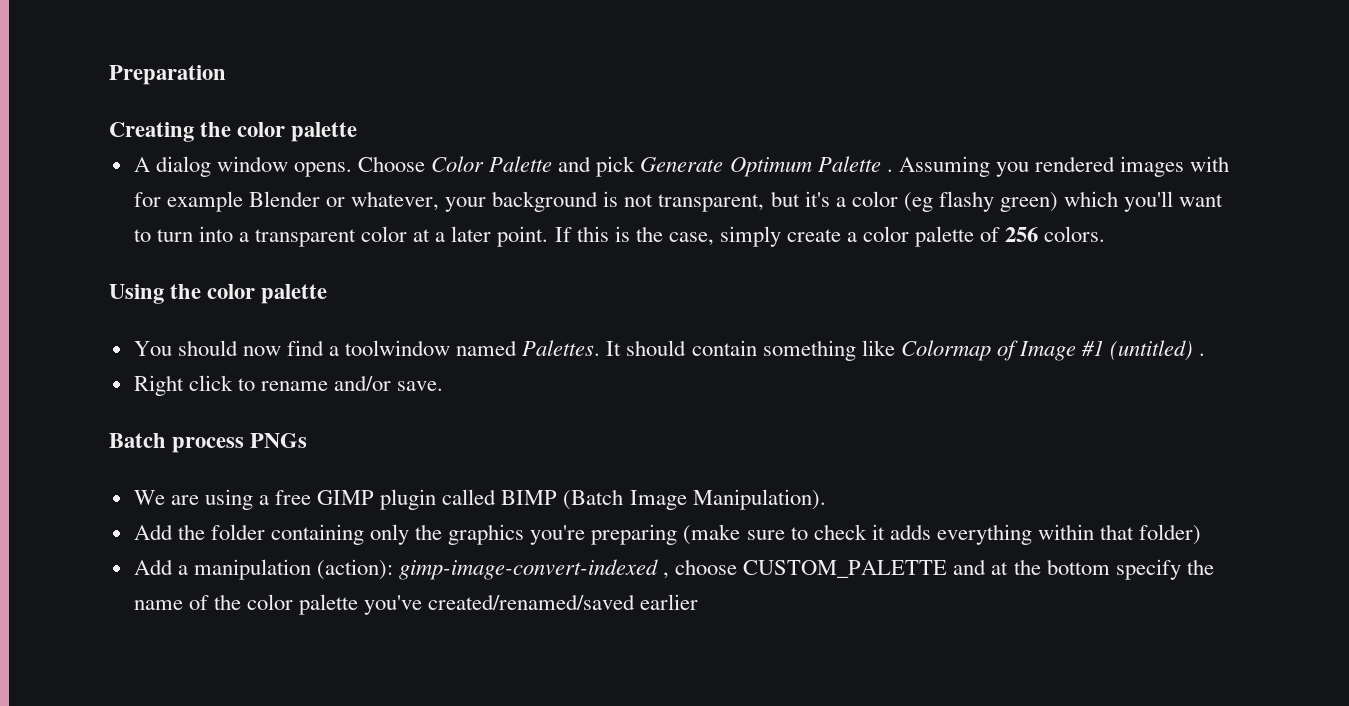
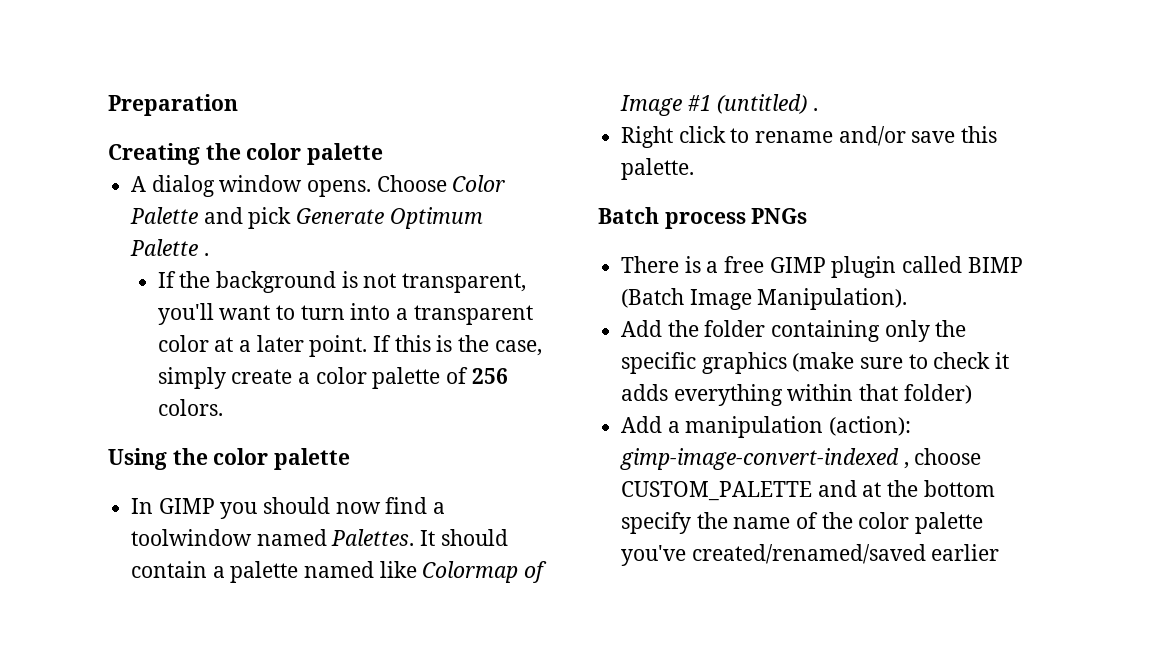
[898,156,1230,177] [133,191,1119,212] Assuming you rendered images with for example Blender or whatever, your background is not transparent, but it's a color (eg flashy green) which -> [157,271,526,293] // If the background is not transparent,
[133,341,172,356] You -> [131,498,258,519] In GIMP you
[762,340,856,361] something -> [212,561,375,583] a palette named
[397,381,444,391] save. -> [911,126,998,143] [621,158,695,180] save this palette.
[133,489,253,510] We are using -> [621,256,701,273] There is
[448,524,678,545] graphics you're preparing -> [621,352,787,374] specific graphics

